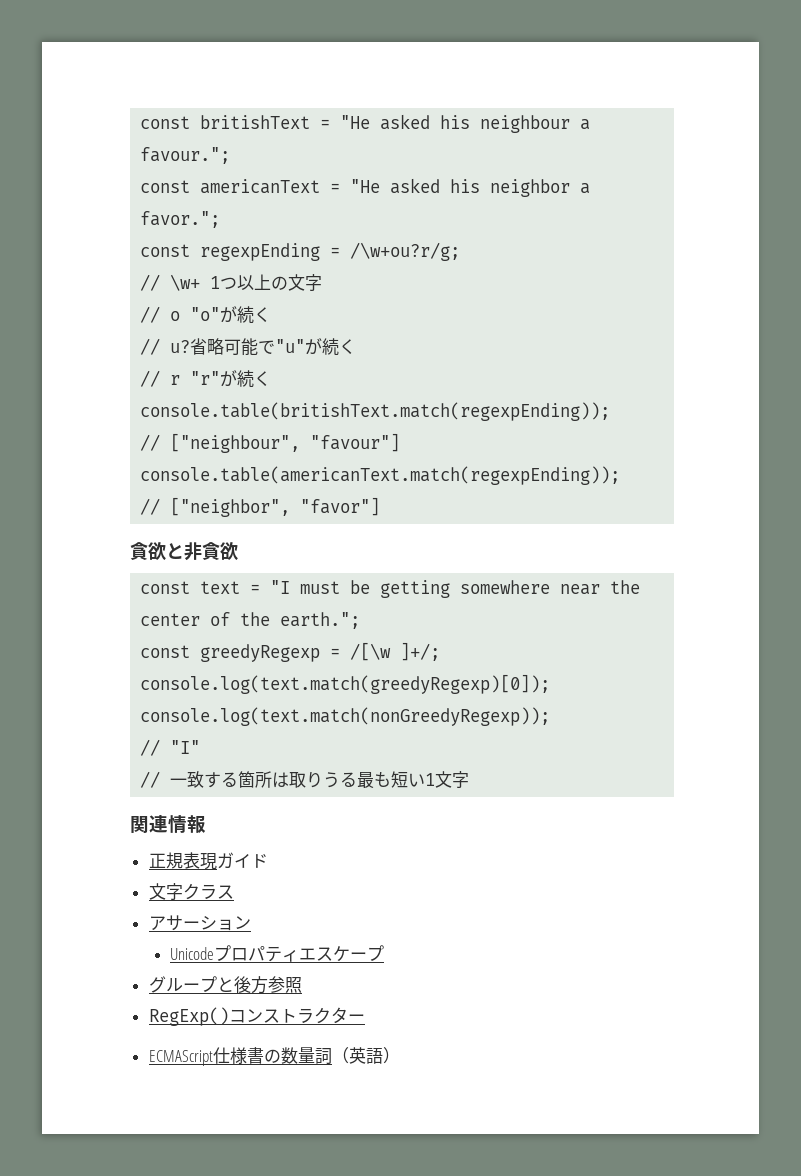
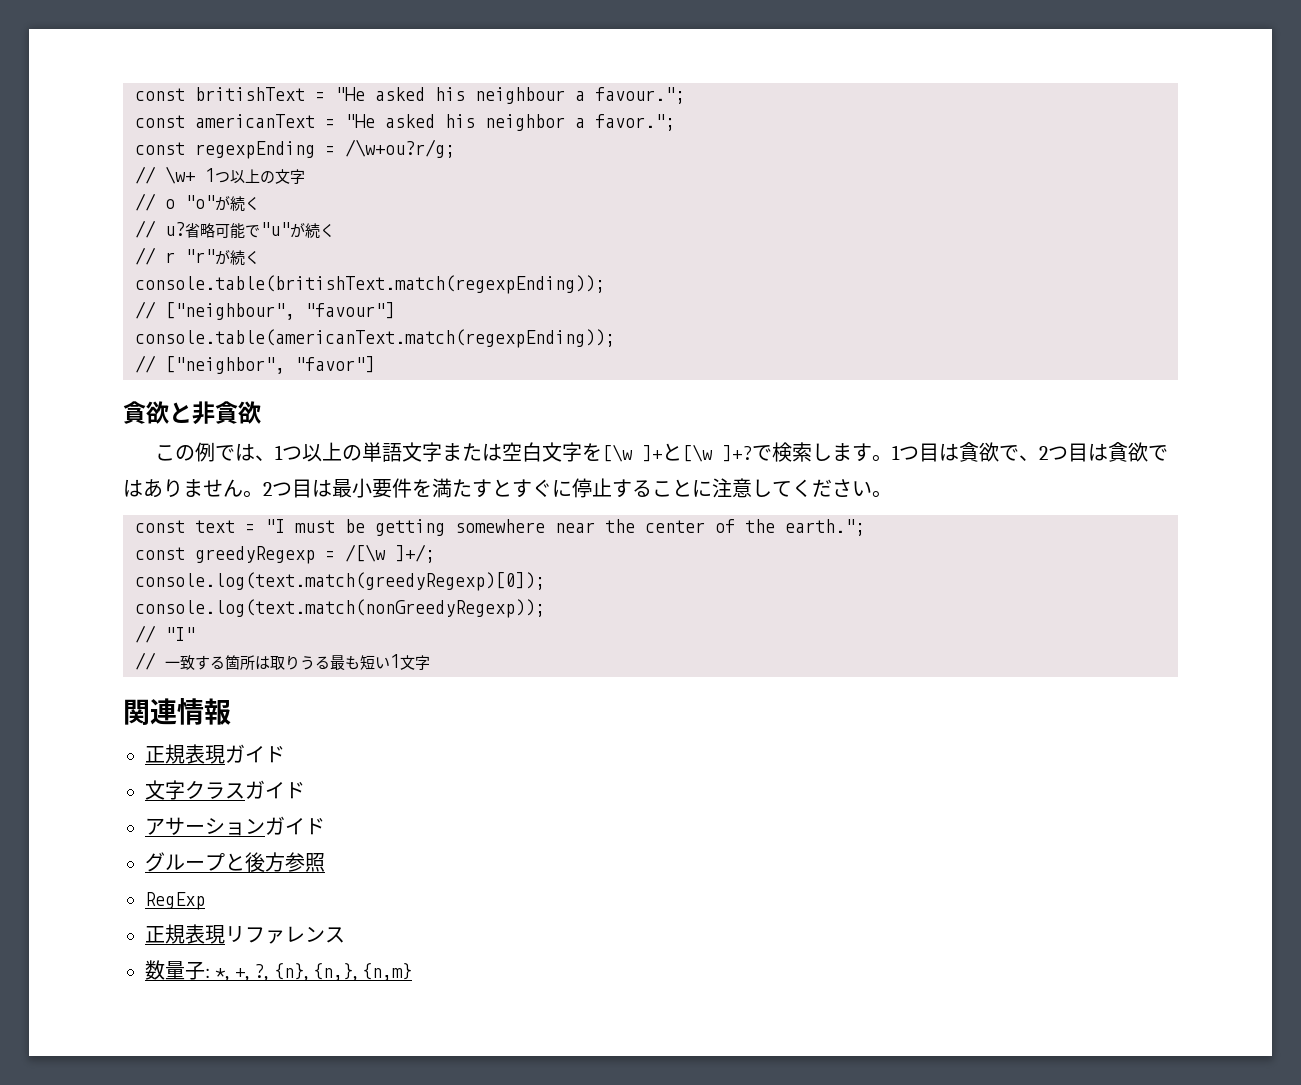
(238, 551) none -> [154,442,1168,462] [123,478,892,498] // この例では、1つ以上の単語文字または空白文字を[\w ]+と[\w ]+?で検索します。1つ目は貪欲で、2つ目は貪欲ではありません。2つ目は最小要件を満たすとすぐに停止することに注意してください。
(234, 892) none -> [245,780,305,799] ガイド
[169,945,384,962] // Unicodeプロパティエスケープ -> [265,816,325,835] ガイド
[148,1007,365,1026] [148,1047,400,1066] RegExp()コンストラクター // ECMAScript仕様書の数量詞（英語） -> [145,892,205,910] [145,924,345,944] [145,960,413,982] RegExp // 正規表現リファレンス // 数量子: *, +, ?, {n}, {n,}, {n,m}

